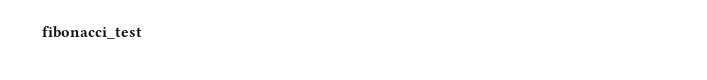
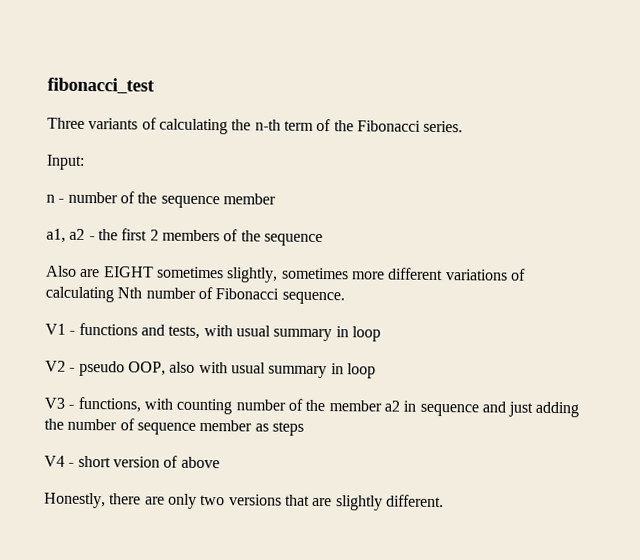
(142, 32) none -> [47,117,464,135] [46,154,85,170] [46,191,276,209] [46,228,323,247] [46,265,526,283] [45,286,345,305] [45,322,381,342] [45,360,376,379] [44,396,580,418] [44,418,304,436] [44,455,220,469] [44,492,444,511] // Three variants of calculating the n-th term of the Fibonacci series. // Input: // n - number of the sequence member // a1, a2 - the first 2 members of the sequence // Also are EIGHT sometimes slightly, sometimes more different variations of calculating Nth number of Fibonacci sequence. // V1 - functions and tests, with usual summary in loop // V2 - pseudo OOP, also with usual summary in loop // V3 - functions, with counting number of the member a2 in sequence and just adding the number of sequence member as steps // V4 - short version of above // Honestly, there are only two versions that are slightly different.

